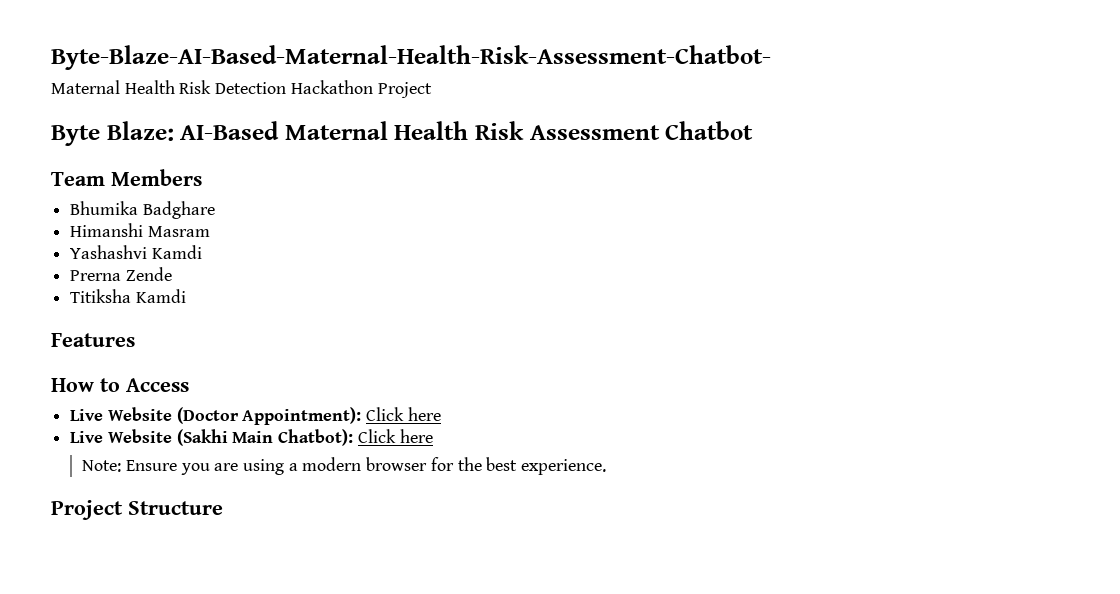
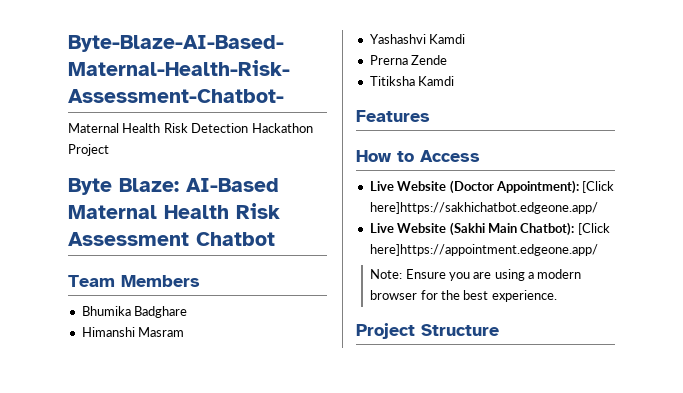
[366,407,441,421] Click here -> [582,181,615,193] [369,202,598,214] [Click here]https://sakhichatbot.edgeone.app/
[357,429,433,443] Click here -> [577,223,610,235] [369,244,598,256] [Click here]https://appointment.edgeone.app/

